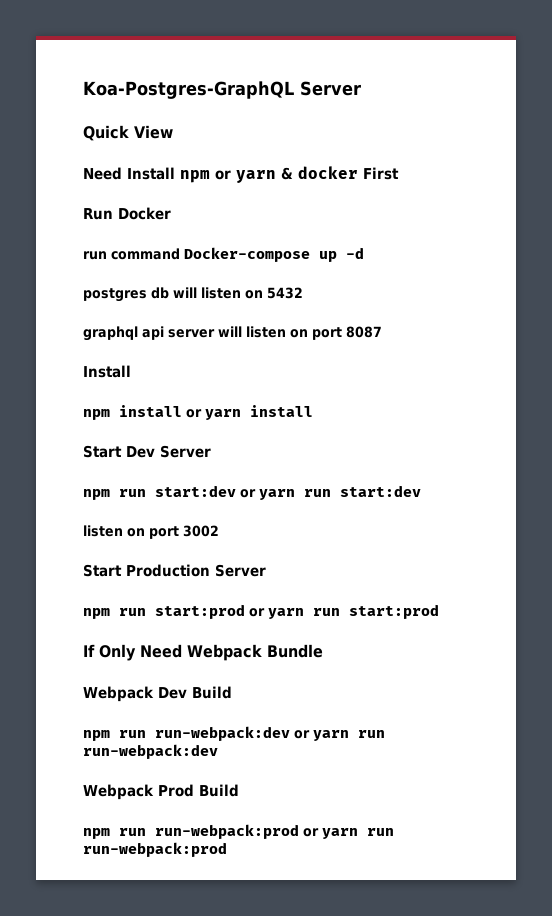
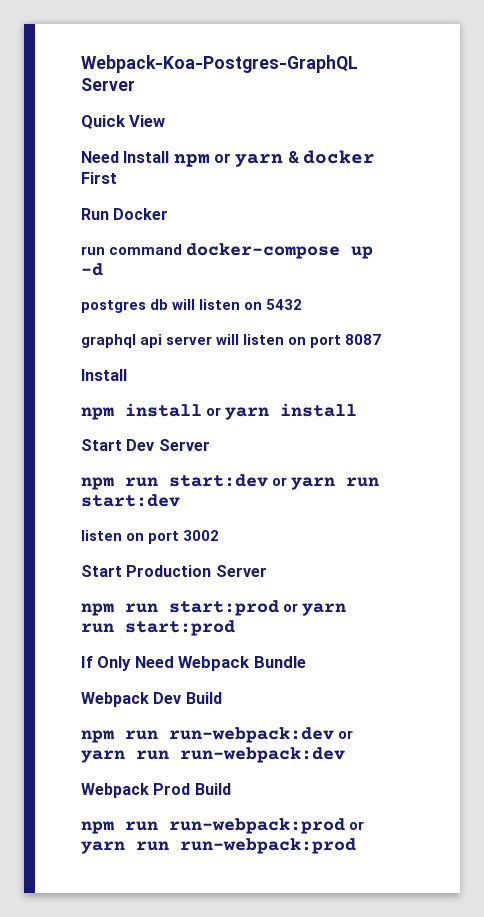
[83,81,294,99] Koa-Postgres-GraphQL -> [81,55,358,73] Webpack-Koa-Postgres-GraphQL
[184,247,310,262] Docker-compose -> [186,243,341,259] docker-compose

